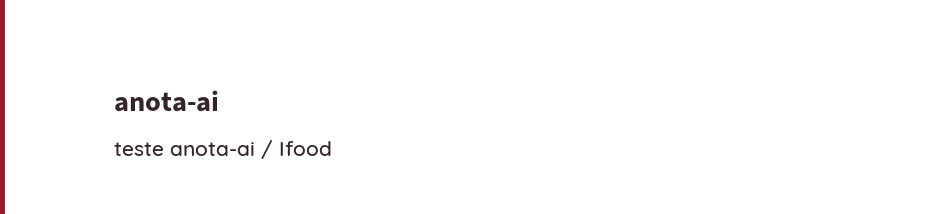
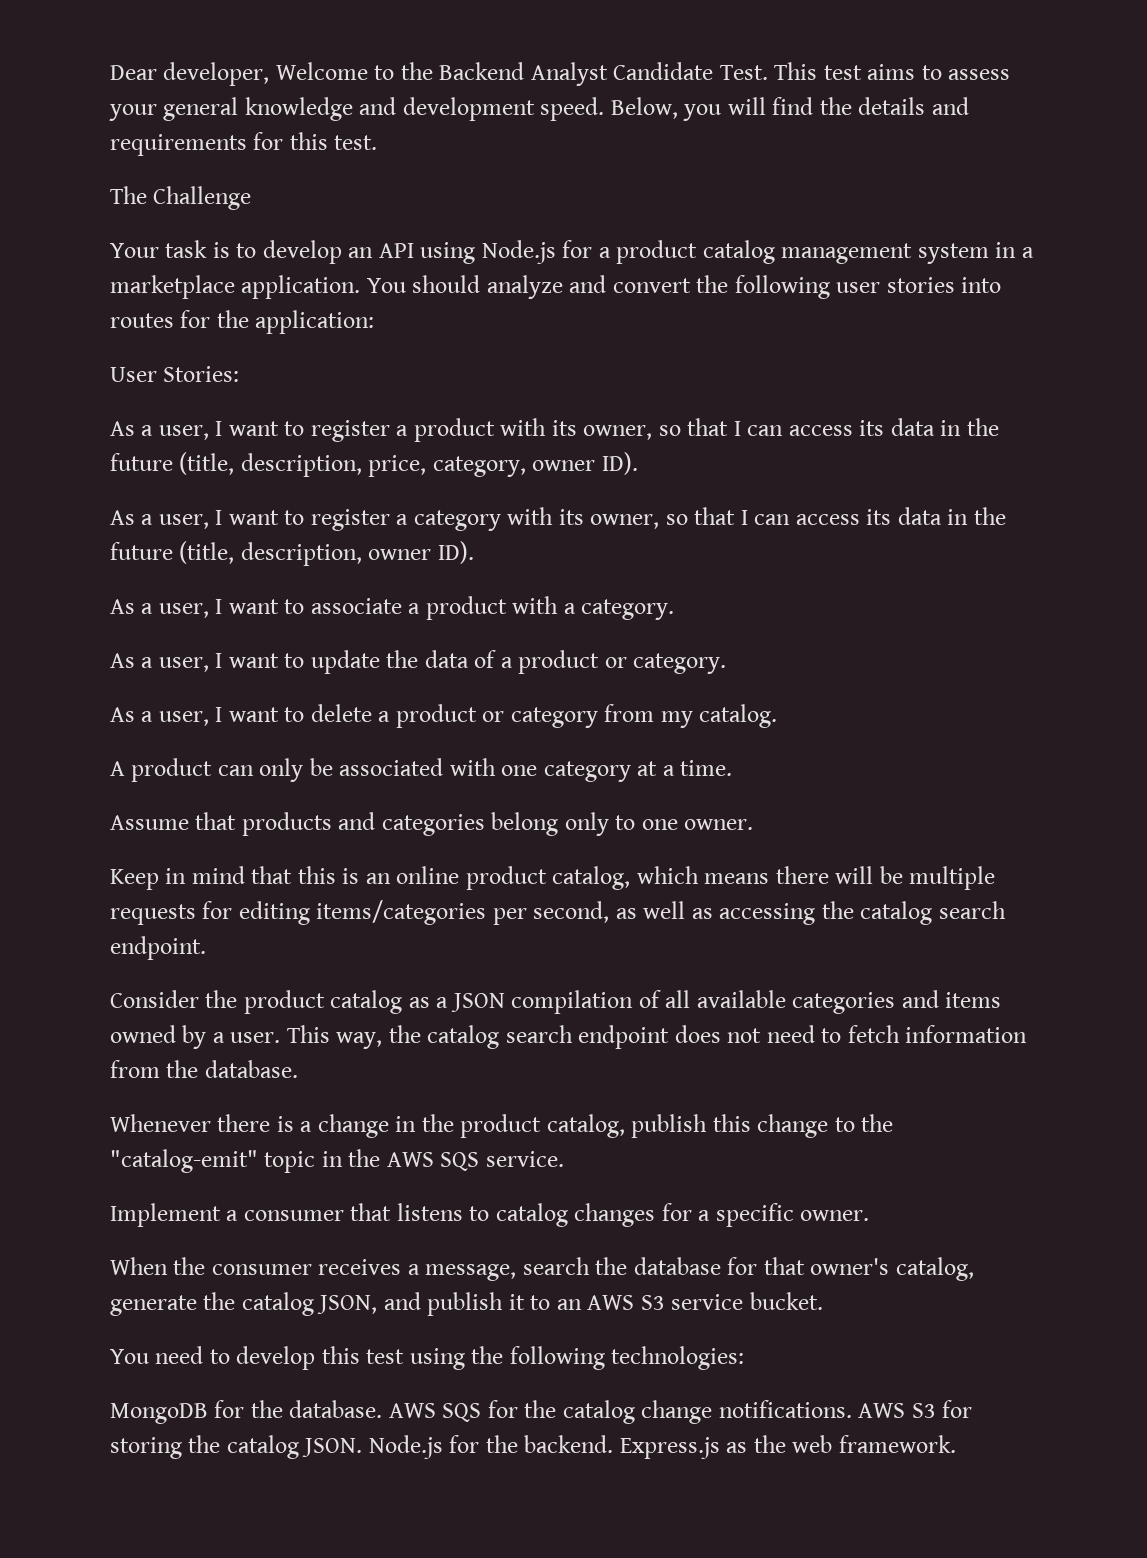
[114,90,219,112] [114,140,332,159] anota-ai // teste anota-ai / Ifood -> [110,62,1011,86] [109,97,969,121] [110,132,378,156] [110,186,252,210] [110,240,1034,264] [110,275,1002,299] [110,310,375,334] [110,366,240,382] [110,418,999,442] [110,452,638,477] [110,507,1006,531] [110,541,474,566] [110,596,675,620] [110,650,727,674] [110,704,778,728] [110,758,733,782] [110,812,754,836] [110,866,996,890] [110,900,1006,925] [110,936,206,960] [110,990,1002,1014] [110,1025,1028,1049] [110,1060,298,1078] [110,1114,894,1138] [110,1149,564,1173] [110,1203,870,1227] [110,1257,974,1281] [110,1292,823,1316] [110,1346,745,1370] [110,1400,973,1424] [110,1435,956,1459] Dear developer, Welcome to the Backend Analyst Candidate Test. This test aims to assess your general knowledge and development speed. Below, you will find the details and requirements for this test. // The Challenge // Your task is to develop an API using Node.js for a product catalog management system in a marketplace application. You should analyze and convert the following user stories into routes for the application: // User Stories: // As a user, I want to register a product with its owner, so that I can access its data in the future (title, description, price, category, owner ID). // As a user, I want to register a category with its owner, so that I can access its data in the future (title, description, owner ID). // As a user, I want to associate a product with a category. // As a user, I want to update the data of a product or category. // As a user, I want to delete a product or category from my catalog. // A product can only be associated with one category at a time. // Assume that products and categories belong only to one owner. // Keep in mind that this is an online product catalog, which means there will be multiple requests for editing items/categories per second, as well as accessing the catalog search endpoint. // Consider the product catalog as a JSON compilation of all available categories and items owned by a user. This way, the catalog search endpoint does not need to fetch information from the database. // Whenever there is a change in the product catalog, publish this change to the "catalog-emit" topic in the AWS SQS service. // Implement a consumer that listens to catalog changes for a specific owner. // When the consumer receives a message, search the database for that owner's catalog, generate the catalog JSON, and publish it to an AWS S3 service bucket. // You need to develop this test using the following technologies: // MongoDB for the database. AWS SQS for the catalog change notifications. AWS S3 for storing the catalog JSON. Node.js for the backend. Express.js as the web framework.

